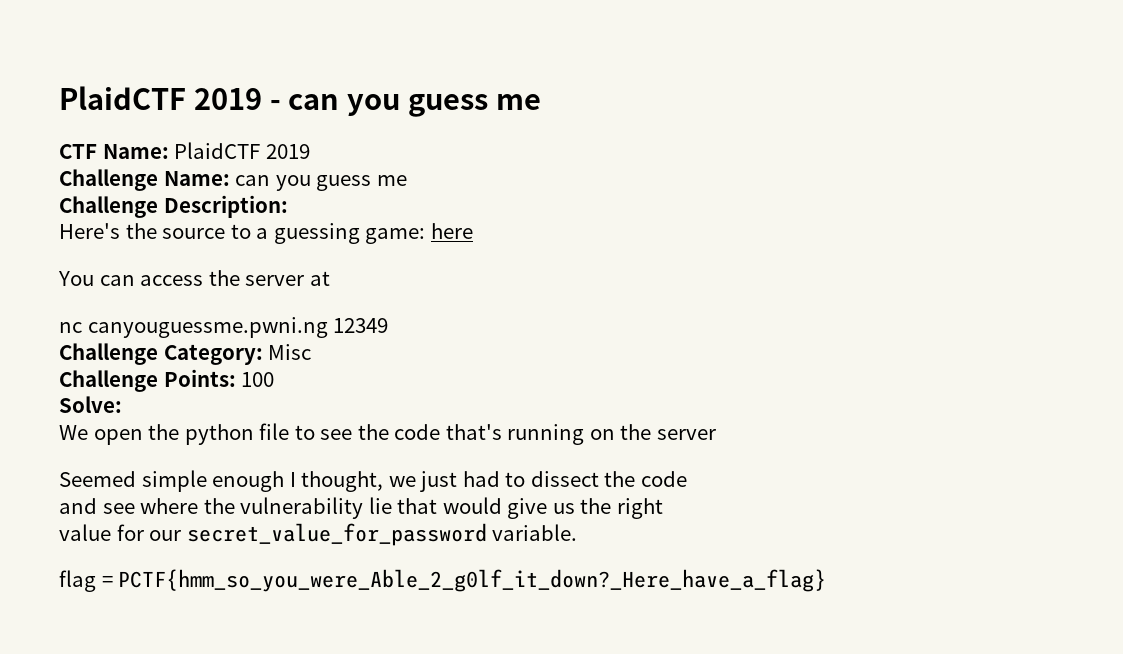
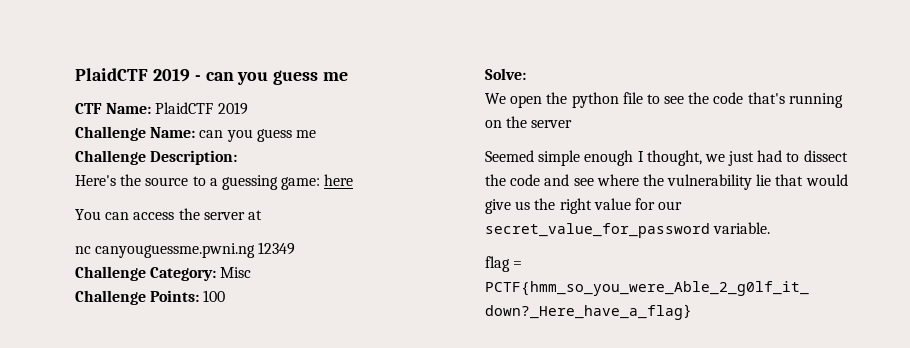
(687, 479) // -> (541, 180) none
(663, 508) // -> (592, 206) none

